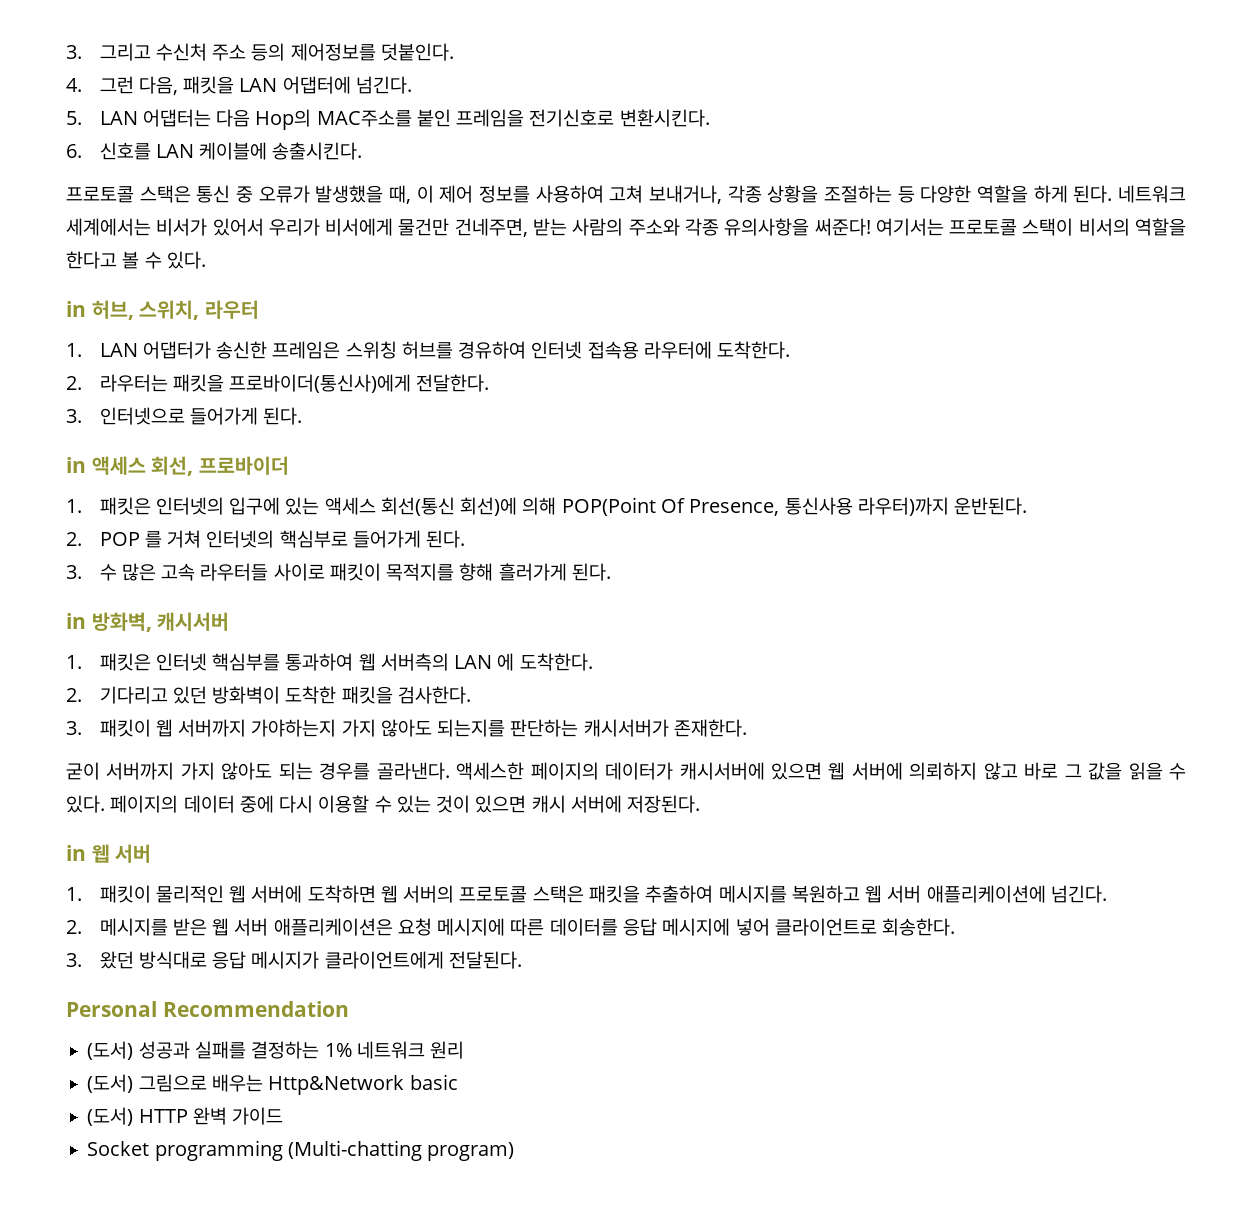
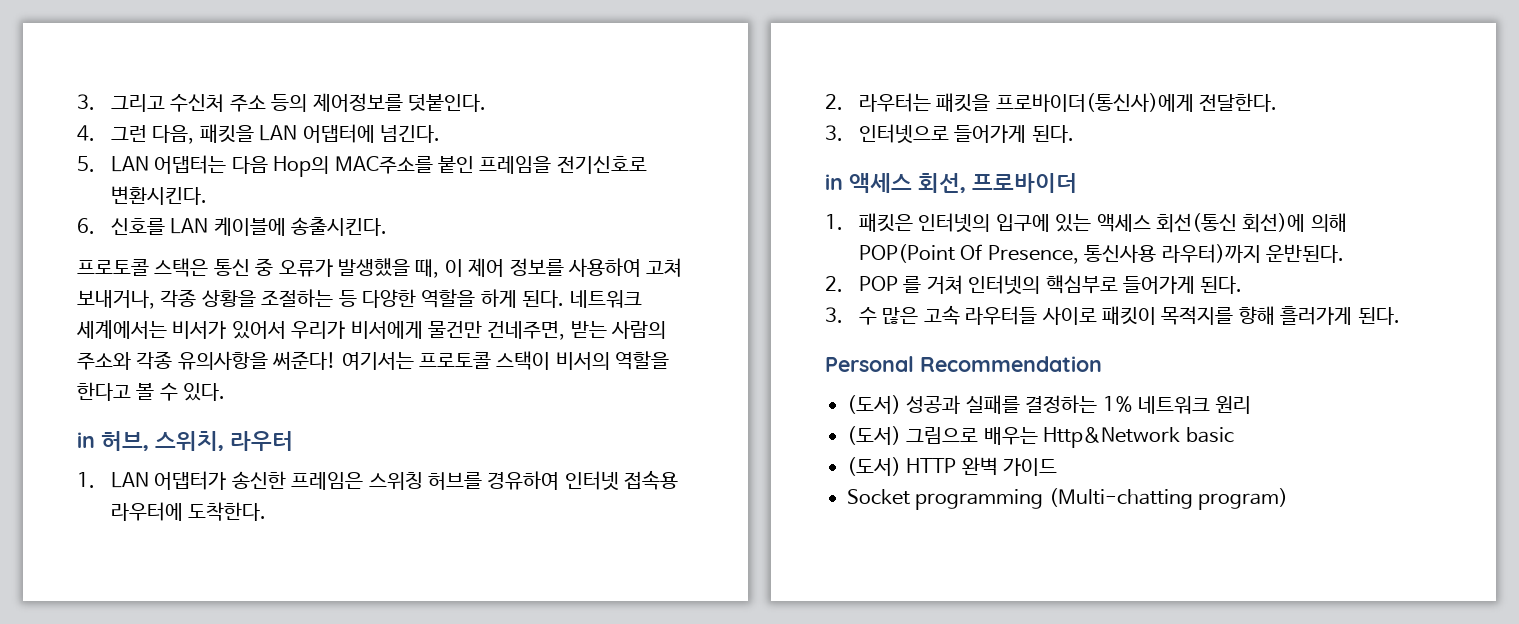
[66,612,230,632] [66,653,593,671] [66,686,471,704] [66,719,748,737] [66,762,1187,780] [66,795,701,813] [66,844,152,863] [66,885,1107,903] [66,918,956,936] [66,951,522,969] // in 방화벽, 캐시서버 // 1. 패킷은 인터넷 핵심부를 통과하여 웹 서버측의 LAN 에 도착한다. // 2. 기다리고 있던 방화벽이 도착한 패킷을 검사한다. // 3. 패킷이 웹 서버까지 가야하는지 가지 않아도 되는지를 판단하는 캐시서버가 존재한다. // 굳이 서버까지 가지 않아도 되는 경우를 골라낸다. 액세스한 페이지의 데이터가 캐시서버에 있으면 웹 서버에 의뢰하지 않고 바로 그 값을 읽을 수 있다. 페이지의 데이터 중에 다시 이용할 수 있는 것이 있으면 캐시 서버에 저장된다. // in 웹 서버 // 1. 패킷이 물리적인 웹 서버에 도착하면 웹 서버의 프로토콜 스택은 패킷을 추출하여 메시지를 복원하고 웹 서버 애플리케이션에 넘긴다. // 2. 메시지를 받은 웹 서버 애플리케이션은 요청 메시지에 따른 데이터를 응답 메시지에 넣어 클라이언트로 회송한다. // 3. 왔던 방식대로 응답 메시지가 클라이언트에게 전달된다. -> (1400, 316) none

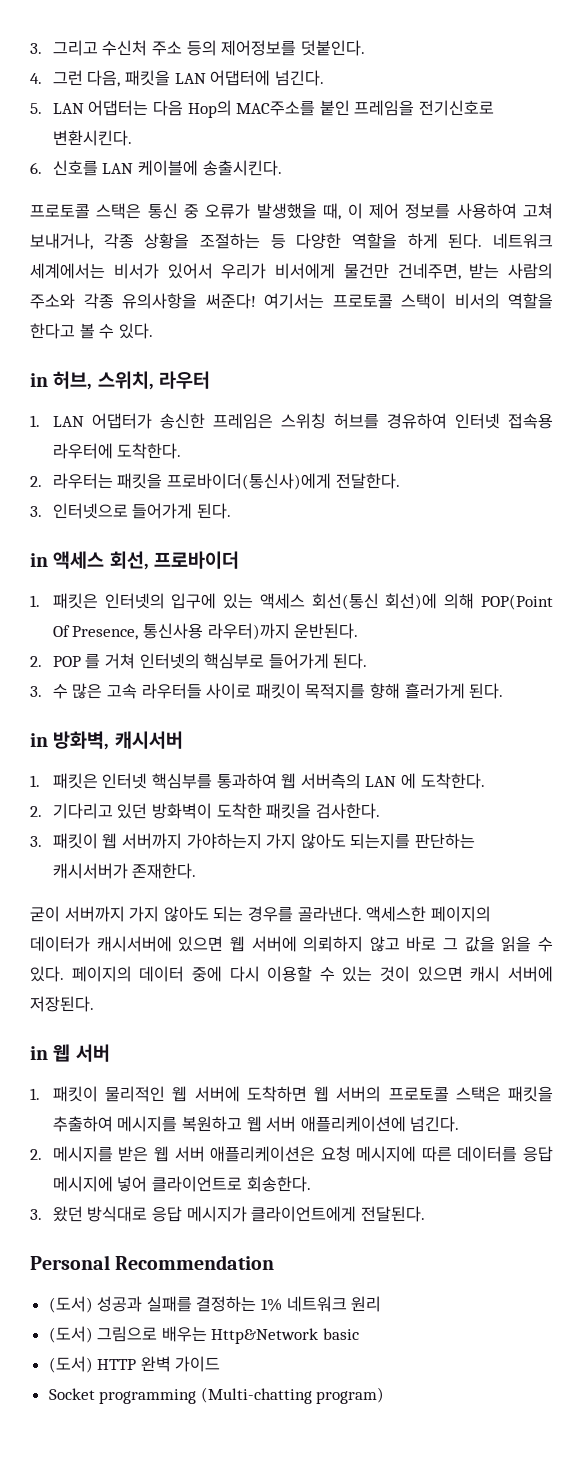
(1400, 316) none -> [30,731,183,750] [30,773,485,789] [30,803,380,819] [30,833,476,849] [52,863,197,879] [30,906,491,922] [30,936,553,952] [30,966,553,982] [30,996,94,1012] [30,1044,110,1062] [30,1086,553,1102] [52,1116,460,1132] [30,1146,553,1162] [52,1176,311,1192] [30,1206,425,1222] // in 방화벽, 캐시서버 // 1. 패킷은 인터넷 핵심부를 통과하여 웹 서버측의 LAN 에 도착한다. // 2. 기다리고 있던 방화벽이 도착한 패킷을 검사한다. // 3. 패킷이 웹 서버까지 가야하는지 가지 않아도 되는지를 판단하는 캐시서버가 존재한다. // 굳이 서버까지 가지 않아도 되는 경우를 골라낸다. 액세스한 페이지의 데이터가 캐시서버에 있으면 웹 서버에 의뢰하지 않고 바로 그 값을 읽을 수 있다. 페이지의 데이터 중에 다시 이용할 수 있는 것이 있으면 캐시 서버에 저장된다. // in 웹 서버 // 1. 패킷이 물리적인 웹 서버에 도착하면 웹 서버의 프로토콜 스택은 패킷을 추출하여 메시지를 복원하고 웹 서버 애플리케이션에 넘긴다. // 2. 메시지를 받은 웹 서버 애플리케이션은 요청 메시지에 따른 데이터를 응답 메시지에 넣어 클라이언트로 회송한다. // 3. 왔던 방식대로 응답 메시지가 클라이언트에게 전달된다.

